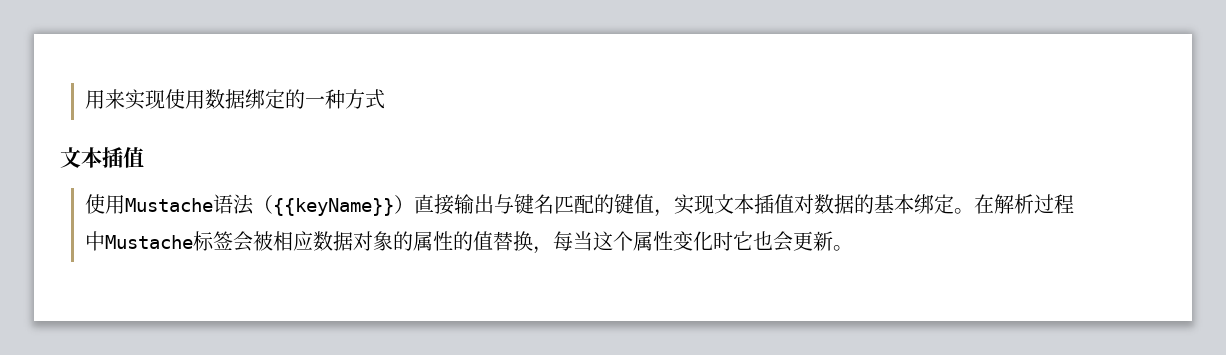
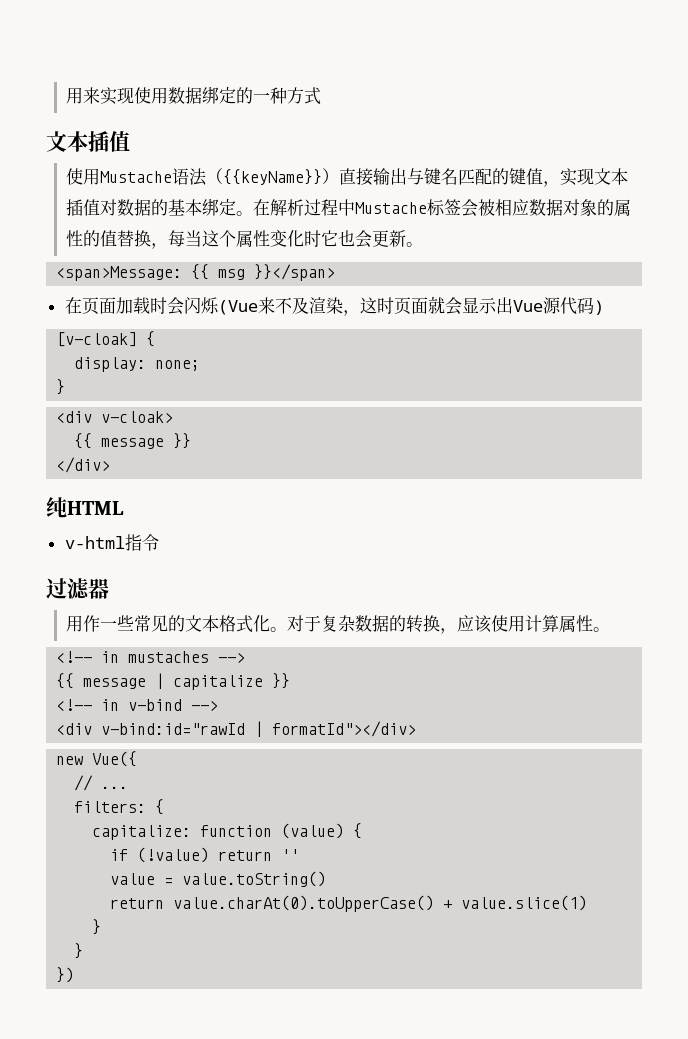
(854, 248) none -> [56,264,336,281] [64,296,604,316] [56,331,156,347] [74,357,201,372] [56,379,66,395] [56,411,174,423] [74,433,192,449] [56,457,111,473] [46,497,124,518] [64,534,159,551] [46,578,109,600] [66,615,611,634] [56,651,246,663] [56,673,291,690] [56,699,219,711] [56,721,417,737] [56,751,138,767] [74,775,129,791] [74,799,165,815] [92,823,363,840] [110,847,300,863] [110,871,327,887] [110,895,588,912] [92,919,102,935] [74,943,84,959] [56,967,75,983] // <span>Message: {{ msg }}</span> // 在页面加载时会闪烁(Vue来不及渲染，这时页面就会显示出Vue源代码) // [v-cloak] { // display: none; // } // <div v-cloak> // {{ message }} // </div> // 纯HTML // v-html指令 // 过滤器 // 用作一些常见的文本格式化。对于复杂数据的转换，应该使用计算属性。 // <!-- in mustaches --> // {{ message | capitalize }} // <!-- in v-bind --> // <div v-bind:id="rawId | formatId"></div> // new Vue({ // // ... // filters: { // capitalize: function (value) { // if (!value) return '' // value = value.toString() // return value.charAt(0).toUpperCase() + value.slice(1) // } // } // })

